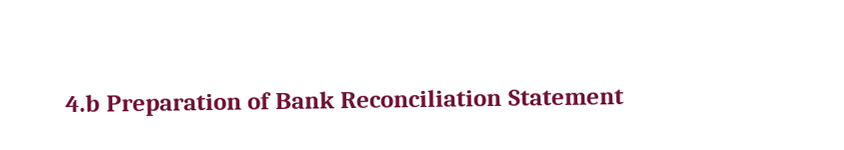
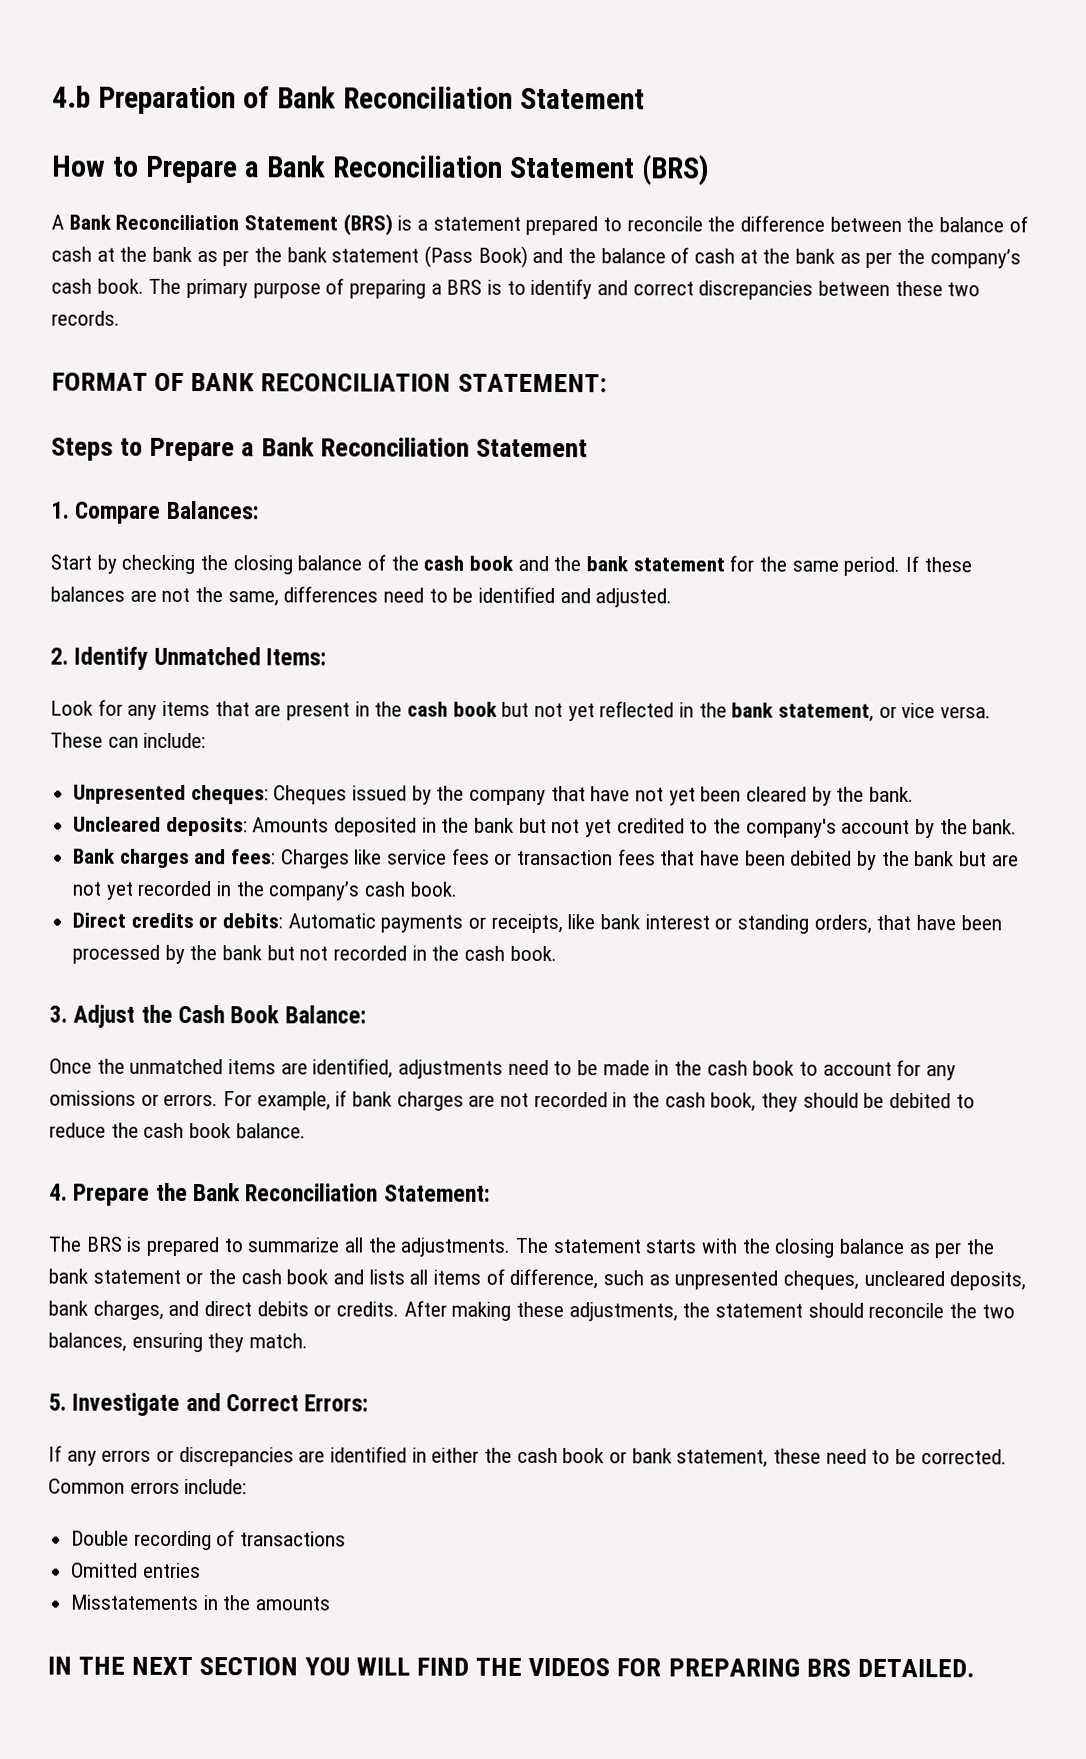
(626, 97) none -> [51,154,710,186] [51,213,1028,236] [51,245,1021,269] [51,278,981,300] [51,310,120,326] [51,372,607,393] [51,437,588,462] [51,500,259,524] [50,554,972,576] [50,586,673,608] [50,646,327,670] [50,699,992,722] [50,732,207,749] [73,784,915,806] [73,816,1018,839] [73,848,1019,870] [72,880,457,901] [72,912,1002,934] [72,944,557,964] [49,1004,366,1028] [49,1058,957,1081] [49,1090,975,1112] [49,1122,306,1139] [49,1182,490,1206] [48,1236,995,1259] [48,1268,1027,1291] [48,1300,1015,1322] [48,1332,309,1353] [48,1392,369,1416] [48,1445,1007,1468] [48,1478,248,1495] [71,1530,347,1551] [71,1562,201,1579] [70,1594,331,1611] [47,1656,975,1678] // How to Prepare a Bank Reconciliation Statement (BRS) // A Bank Reconciliation Statement (BRS) is a statement prepared to reconcile the difference between the balance of cash at the bank as per the bank statement (Pass Book) and the balance of cash at the bank as per the company’s cash book. The primary purpose of preparing a BRS is to identify and correct discrepancies between these two records. // FORMAT OF BANK RECONCILIATION STATEMENT: // Steps to Prepare a Bank Reconciliation Statement // 1. Compare Balances: // Start by checking the closing balance of the cash book and the bank statement for the same period. If these balances are not the same, differences need to be identified and adjusted. // 2. Identify Unmatched Items: // Look for any items that are present in the cash book but not yet reflected in the bank statement, or vice versa. These can include: // Unpresented cheques: Cheques issued by the company that have not yet been cleared by the bank. // Uncleared deposits: Amounts deposited in the bank but not yet credited to the company's account by the bank. // Bank charges and fees: Charges like service fees or transaction fees that have been debited by the bank but are not yet recorded in the company’s cash book. // Direct credits or debits: Automatic payments or receipts, like bank interest or standing orders, that have been processed by the bank but not recorded in the cash book. // 3. Adjust the Cash Book Balance: // Once the unmatched items are identified, adjustments need to be made in the cash book to account for any omissions or errors. For example, if bank charges are not recorded in the cash book, they should be debited to reduce the cash book balance. // 4. Prepare the Bank Reconciliation Statement: // The BRS is prepared to summarize all the adjustments. The statement starts with the closing balance as per the bank statement or the cash book and lists all items of difference, such as unpresented cheques, uncleared deposits, bank charges, and direct debits or credits. After making these adjustments, the statement should reconcile the two balances, ensuring they match. // 5. Investigate and Correct Errors: // If any errors or discrepancies are identified in either the cash book or bank statement, these need to be corrected. Common errors include: // Double recording of transactions // Omitted entries // Misstatements in the amounts // IN THE NEXT SECTION YOU WILL FIND THE VIDEOS FOR PREPARING BRS DETAILED.

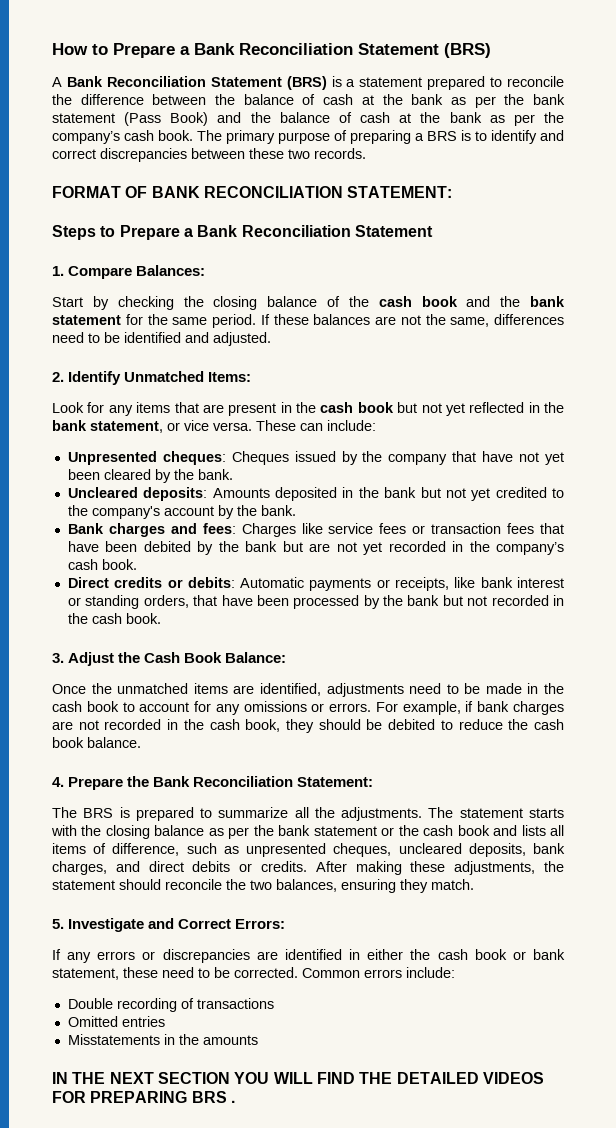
[52,85,645,115] 4.b Preparation of Bank Reconciliation Statement // -> (52, 49) none
(523, 1666) none -> [396,1072,479,1084] DETAILED
[856,1658,975,1678] DETAILED. -> [230,1100,235,1103] .

